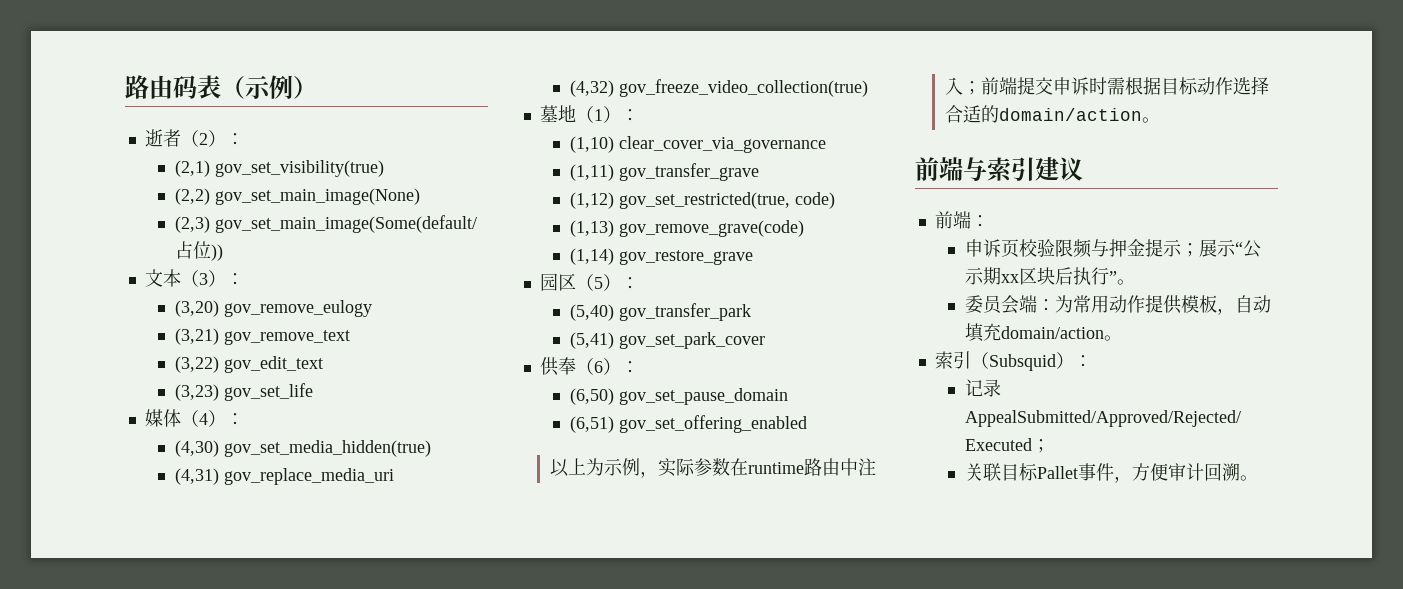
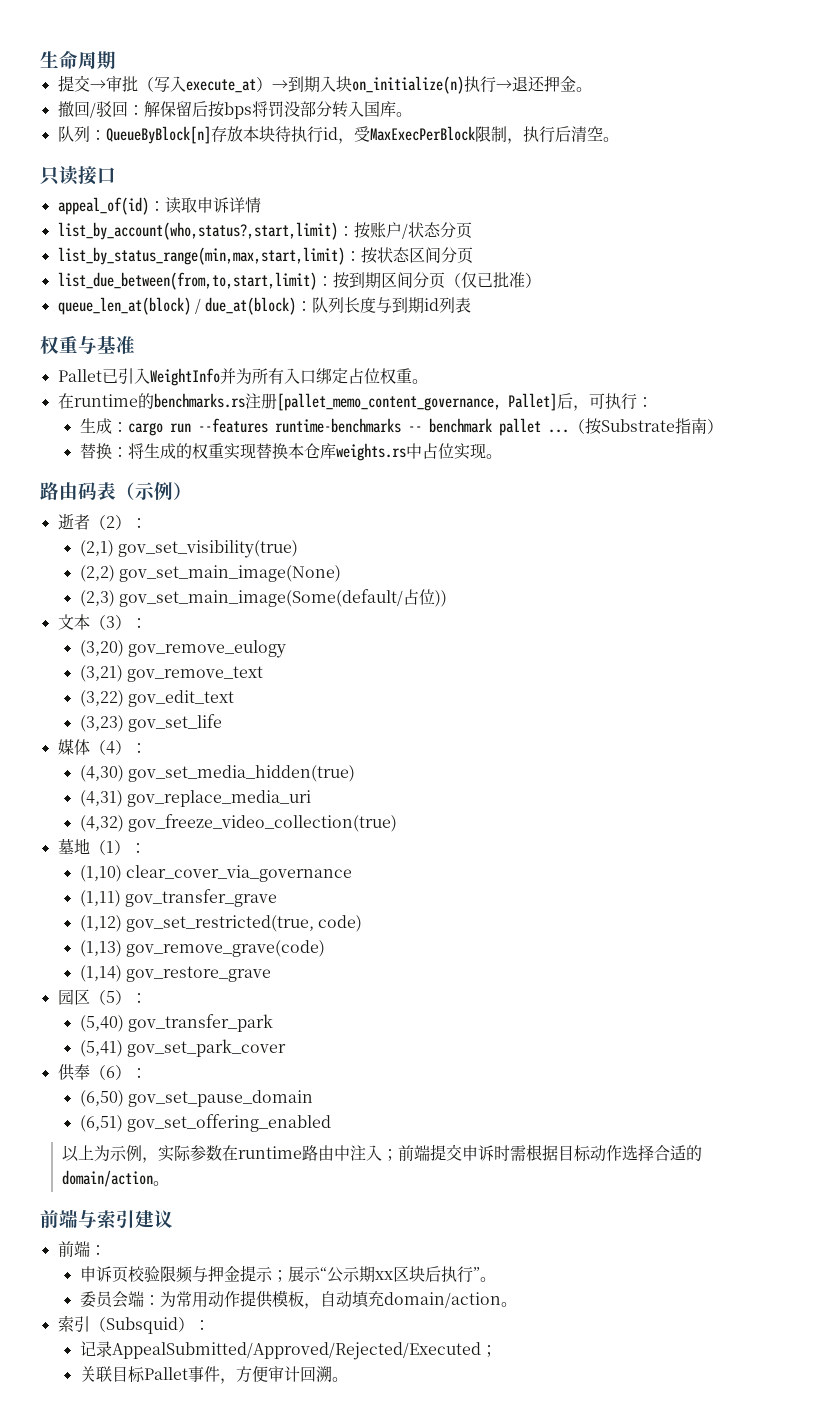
(125, 87) none -> [40,50,116,69] [57,75,592,94] [57,101,412,119] [57,126,619,144] [40,165,116,185] [57,197,261,215] [57,222,472,240] [57,247,473,265] [57,272,541,290] [57,297,472,315] [40,336,135,354] [57,368,428,386] [57,393,653,411] [79,418,723,436] [79,443,502,461] 生命周期 // 提交→审批（写入execute_at）→到期入块on_initialize(n)执行→退还押金。 // 撤回/驳回：解保留后按bps将罚没部分转入国库。 // 队列：QueueByBlock[n]存放本块待执行id，受MaxExecPerBlock限制，执行后清空。 // 只读接口 // appeal_of(id)：读取申诉详情 // list_by_account(who,status?,start,limit)：按账户/状态分页 // list_by_status_range(min,max,start,limit)：按状态区间分页 // list_due_between(from,to,start,limit)：按到期区间分页（仅已批准） // queue_len_at(block) / due_at(block)：队列长度与到期id列表 // 权重与基准 // Pallet已引入WeightInfo并为所有入口绑定占位权重。 // 在runtime的benchmarks.rs注册[pallet_memo_content_governance, Pallet]后，可执行： // 生成：cargo run --features runtime-benchmarks -- benchmark pallet ...（按Substrate指南） // 替换：将生成的权重实现替换本仓库weights.rs中占位实现。 //

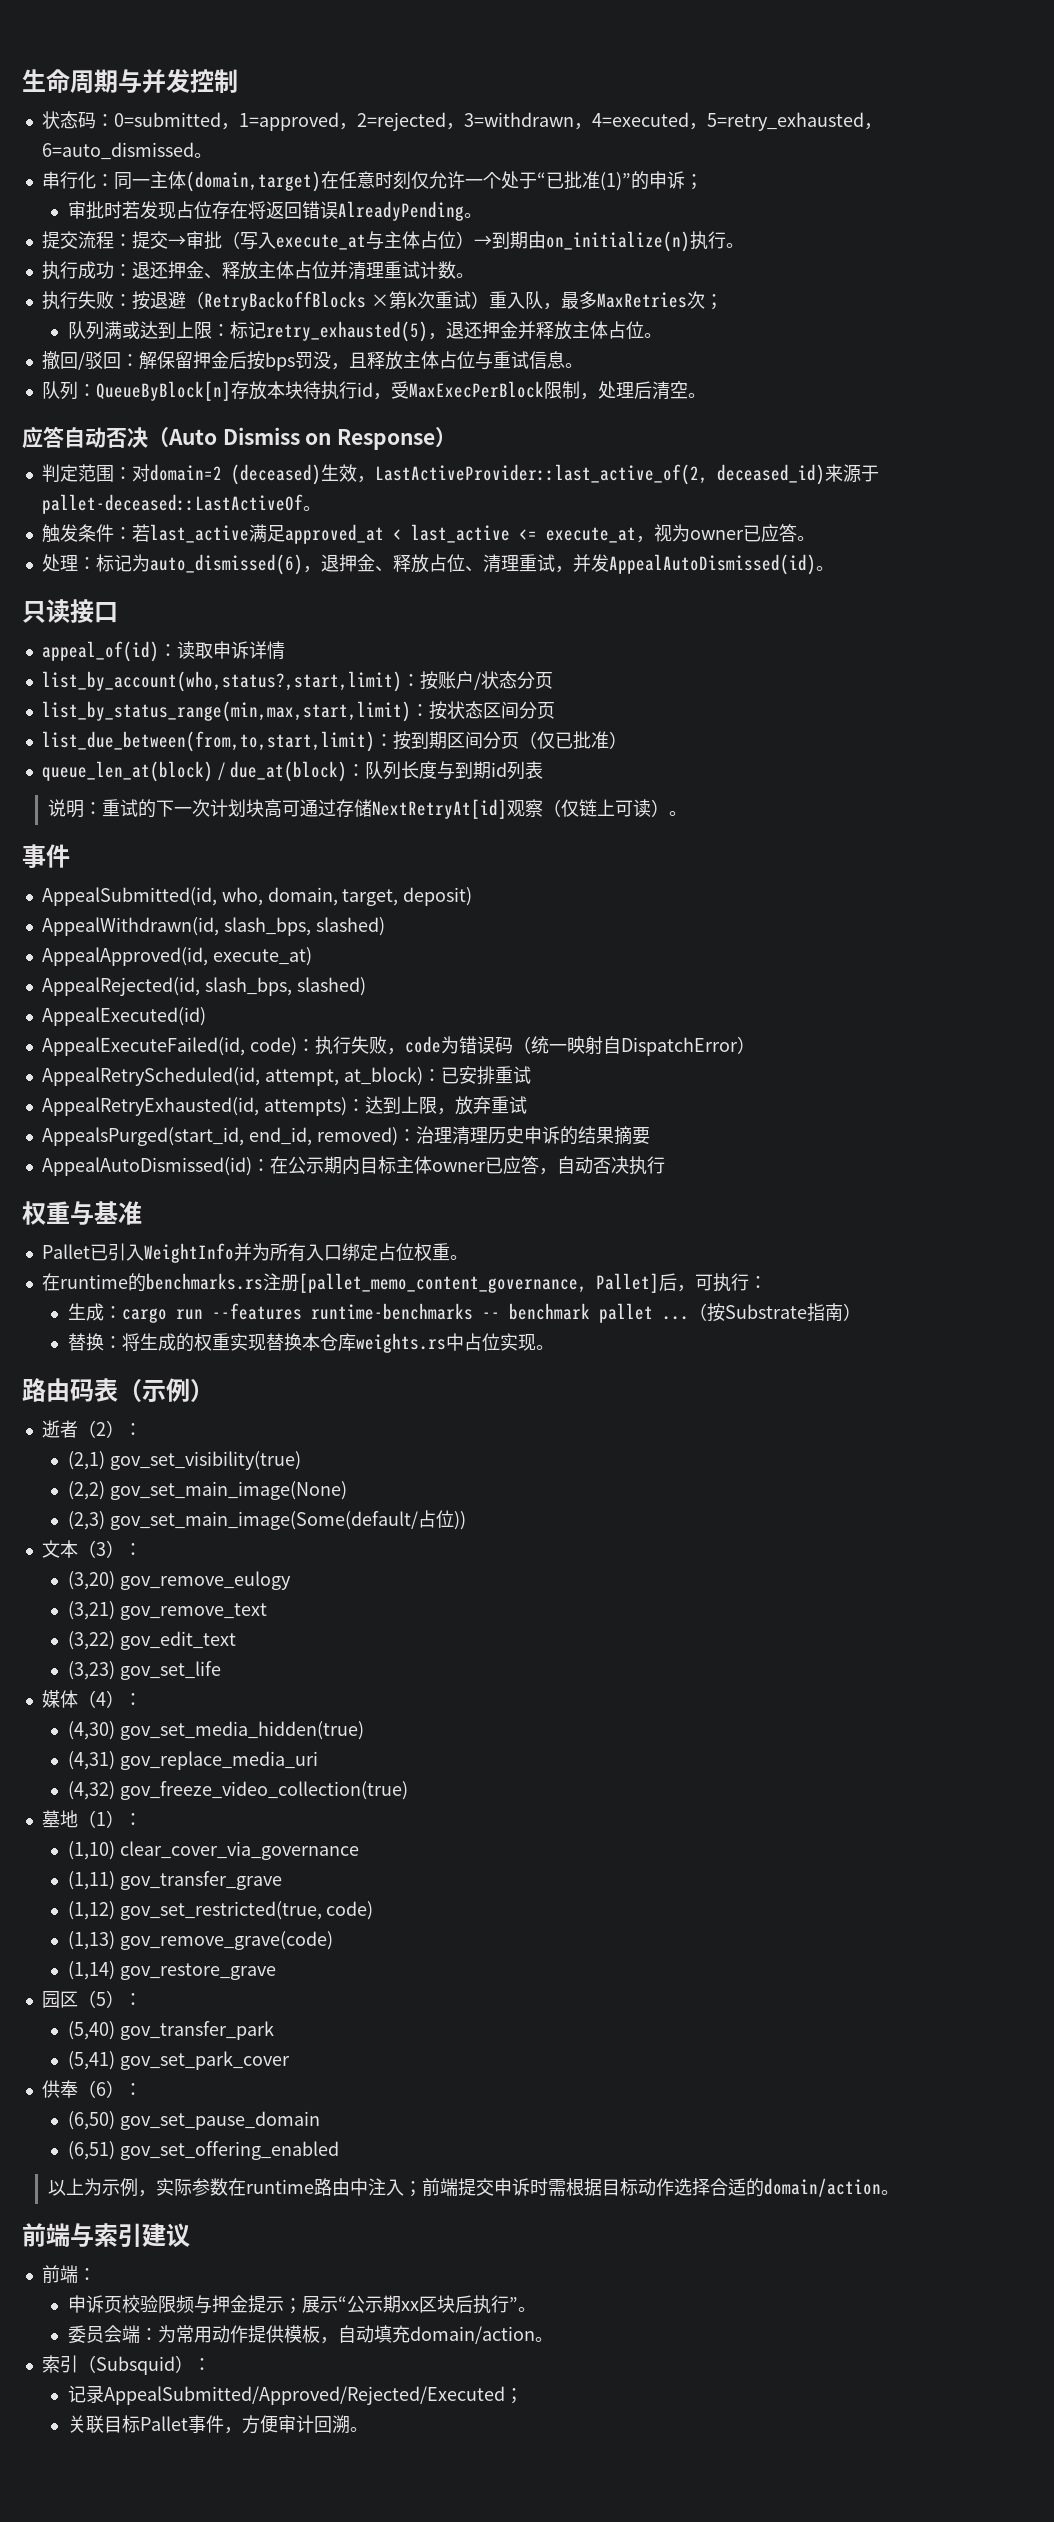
(116, 60) // -> [118,69,238,93] [41,111,882,131] [41,142,212,160] [41,171,703,192] [67,201,482,221] [41,231,132,249] 与并发控制 // 状态码：0=submitted，1=approved，2=rejected，3=withdrawn，4=executed，5=retry_exhausted，6=auto_dismissed。 // 串行化：同一主体(domain,target)在任意时刻仅允许一个处于“已批准(1)”的申诉； // 审批时若发现占位存在将返回错误AlreadyPending。 // 提交流程：
(256, 86) none -> [365,231,456,250] 与主体占位
[319,76,352,92] 入块 -> [527,231,546,249] 由
[495,76,576,92] →退还押金 -> [725,243,744,248] [41,261,474,280] [41,291,723,311] [67,321,644,342] 。 // 执行成功：退还押金、释放主体占位并清理重试计数。 // 执行失败：按退避（RetryBackoffBlocks ×第k次重试）重入队，最多MaxRetries次； // 队列满或达到上限：标记retry_exhausted(5)，退还押金并释放主体占位
(192, 109) none -> [192,351,229,369] 押金
[251,101,396,118] 将罚没部分转入国库 -> [294,351,565,370] 罚没，且释放主体占位与重试信息
[522,126,555,143] 执行 -> [597,381,634,399] 处理
(619, 139) none -> [22,426,457,450] [41,464,879,485] [41,494,321,514] [41,524,815,544] [41,554,834,575] // 应答自动否决（Auto Dismiss on Response） // 判定范围：对domain=2 (deceased)生效，LastActiveProvider::last_active_of(2, deceased_id)来源于pallet-deceased::LastActiveOf。 // 触发条件：若last_active满足approved_at < last_active <= execute_at，视为owner已应答。 // 处理：标记为auto_dismissed(6)，退押金、释放占位、清理重试，并发AppealAutoDismissed(id)。
(472, 305) none -> [47,799,687,819] [22,844,70,868] [41,887,473,906] [41,917,385,936] [41,947,312,966] [41,977,366,996] [41,1007,206,1026] [41,1036,755,1056] [41,1066,531,1086] [41,1096,527,1116] [41,1126,650,1146] [41,1156,665,1176] // 说明：重试的下一次计划块高可通过存储NextRetryAt[id]观察（仅链上可读）。 // 事件 // AppealSubmitted(id, who, domain, target, deposit) // AppealWithdrawn(id, slash_bps, slashed) // AppealApproved(id, execute_at) // AppealRejected(id, slash_bps, slashed) // AppealExecuted(id) // AppealExecuteFailed(id, code)：执行失败，code为错误码（统一映射自DispatchError） // AppealRetryScheduled(id, attempt, at_block)：已安排重试 // AppealRetryExhausted(id, attempts)：达到上限，放弃重试 // AppealsPurged(start_id, end_id, removed)：治理清理历史申诉的结果摘要 // AppealAutoDismissed(id)：在公示期内目标主体owner已应答，自动否决执行

